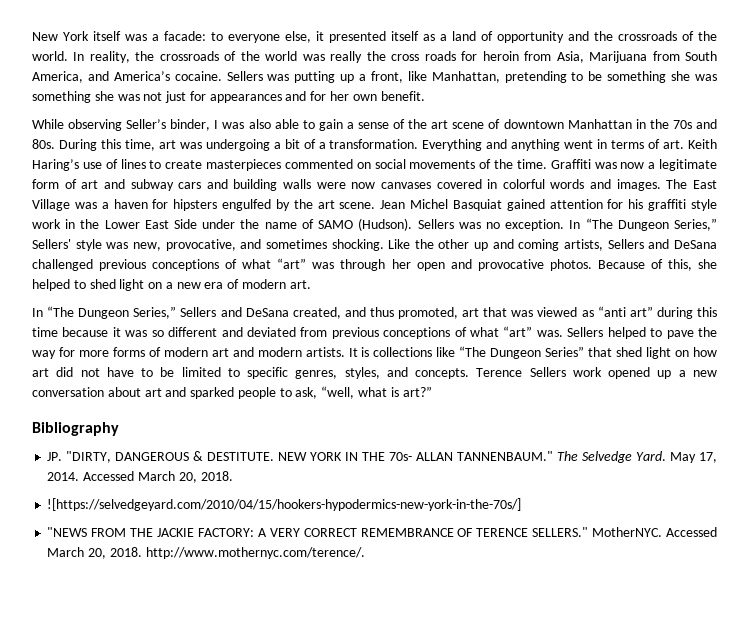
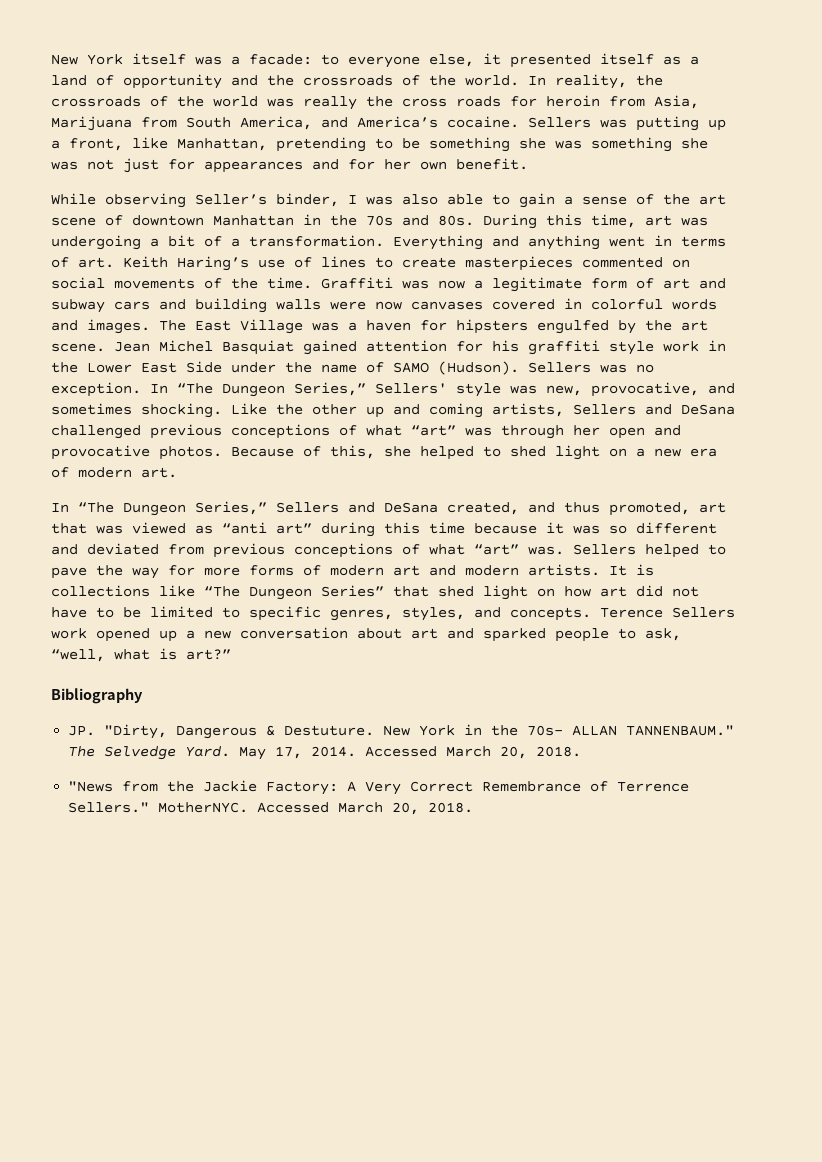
[66,451,386,463] "DIRTY, DANGEROUS & DESTITUTE. NEW YORK IN THE -> [104,724,519,739] "Dirty, Dangerous & Destuture. New York in the
[47,498,522,511] [47,527,589,537] ![https://selvedgeyard.com/2010/04/15/hookers-hypodermics-new-york-in-the-70s/] // "NEWS FROM THE JACKIE FACTORY: A VERY CORRECT REMEMBRANCE OF TERENCE SELLERS." -> [68,780,690,795] [68,802,150,813] "News from the Jackie Factory: A Very Correct Remembrance of Terrence Sellers."
[145,547,365,559] http://www.mothernyc.com/terence/. -> (474, 807) none

